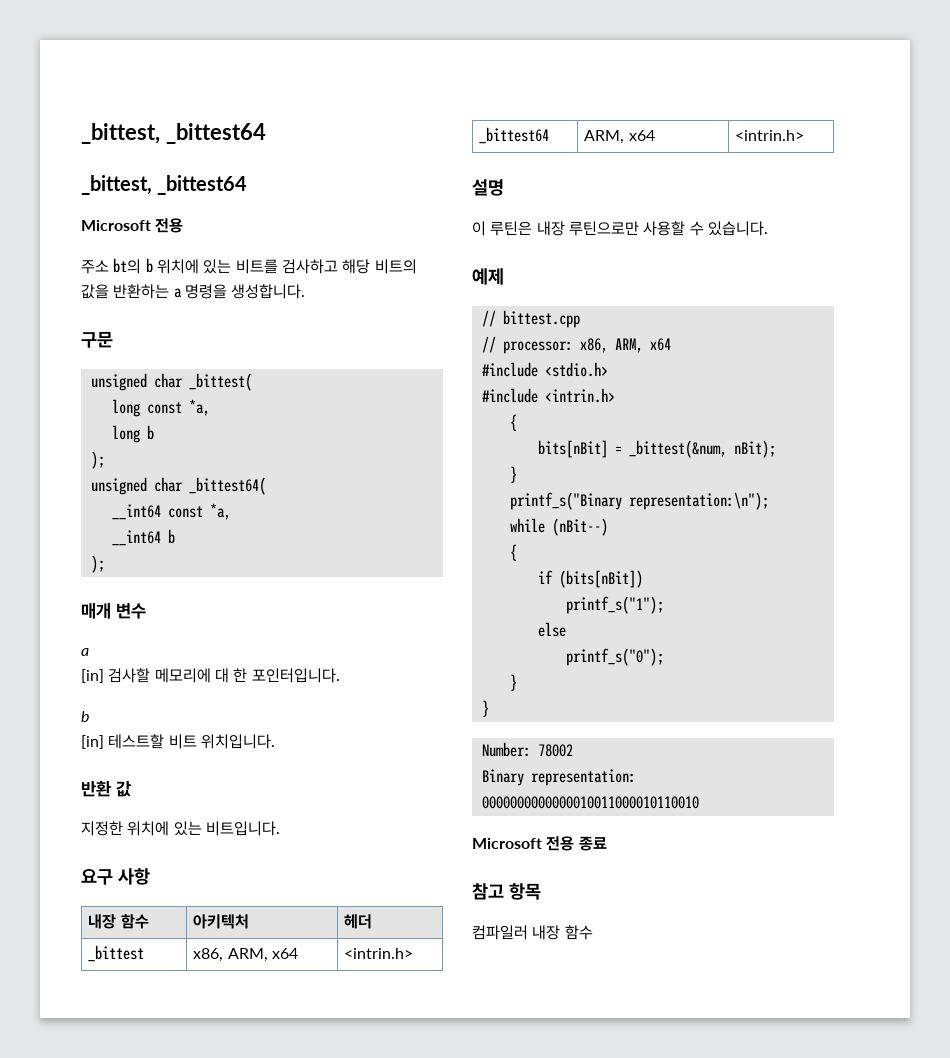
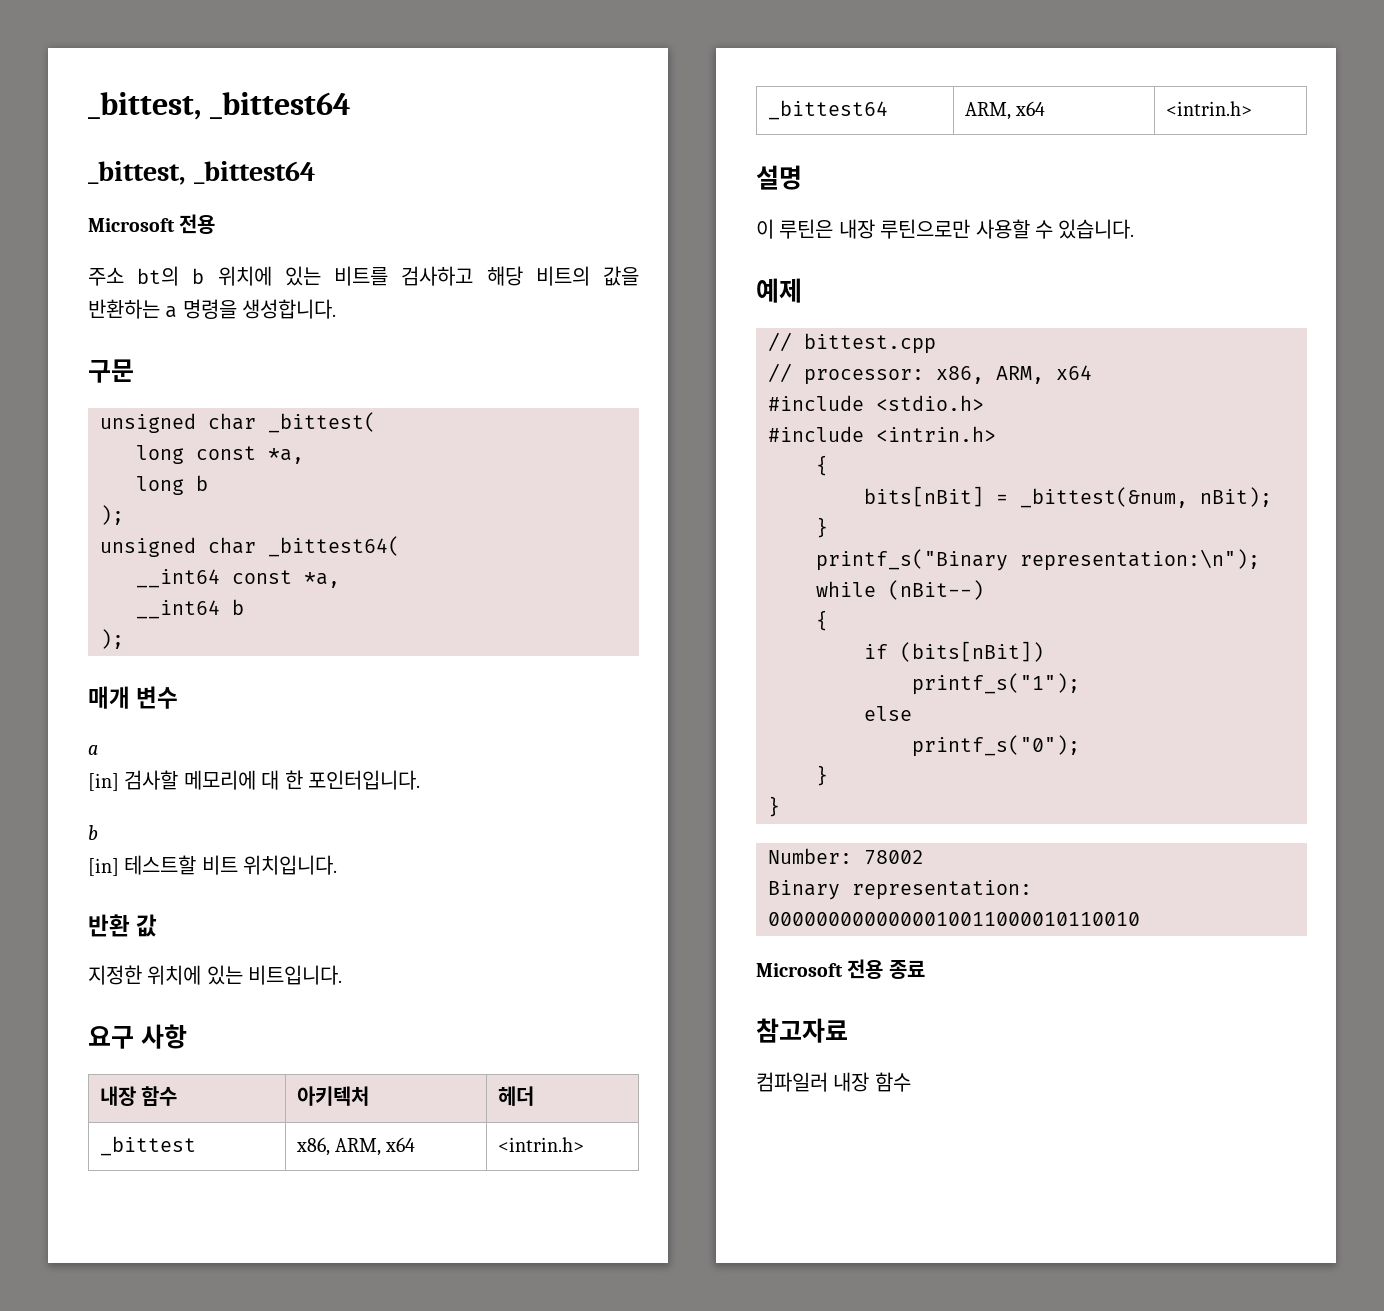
[472,883,541,900] 참고 항목 -> [756,1018,848,1043] 참고자료

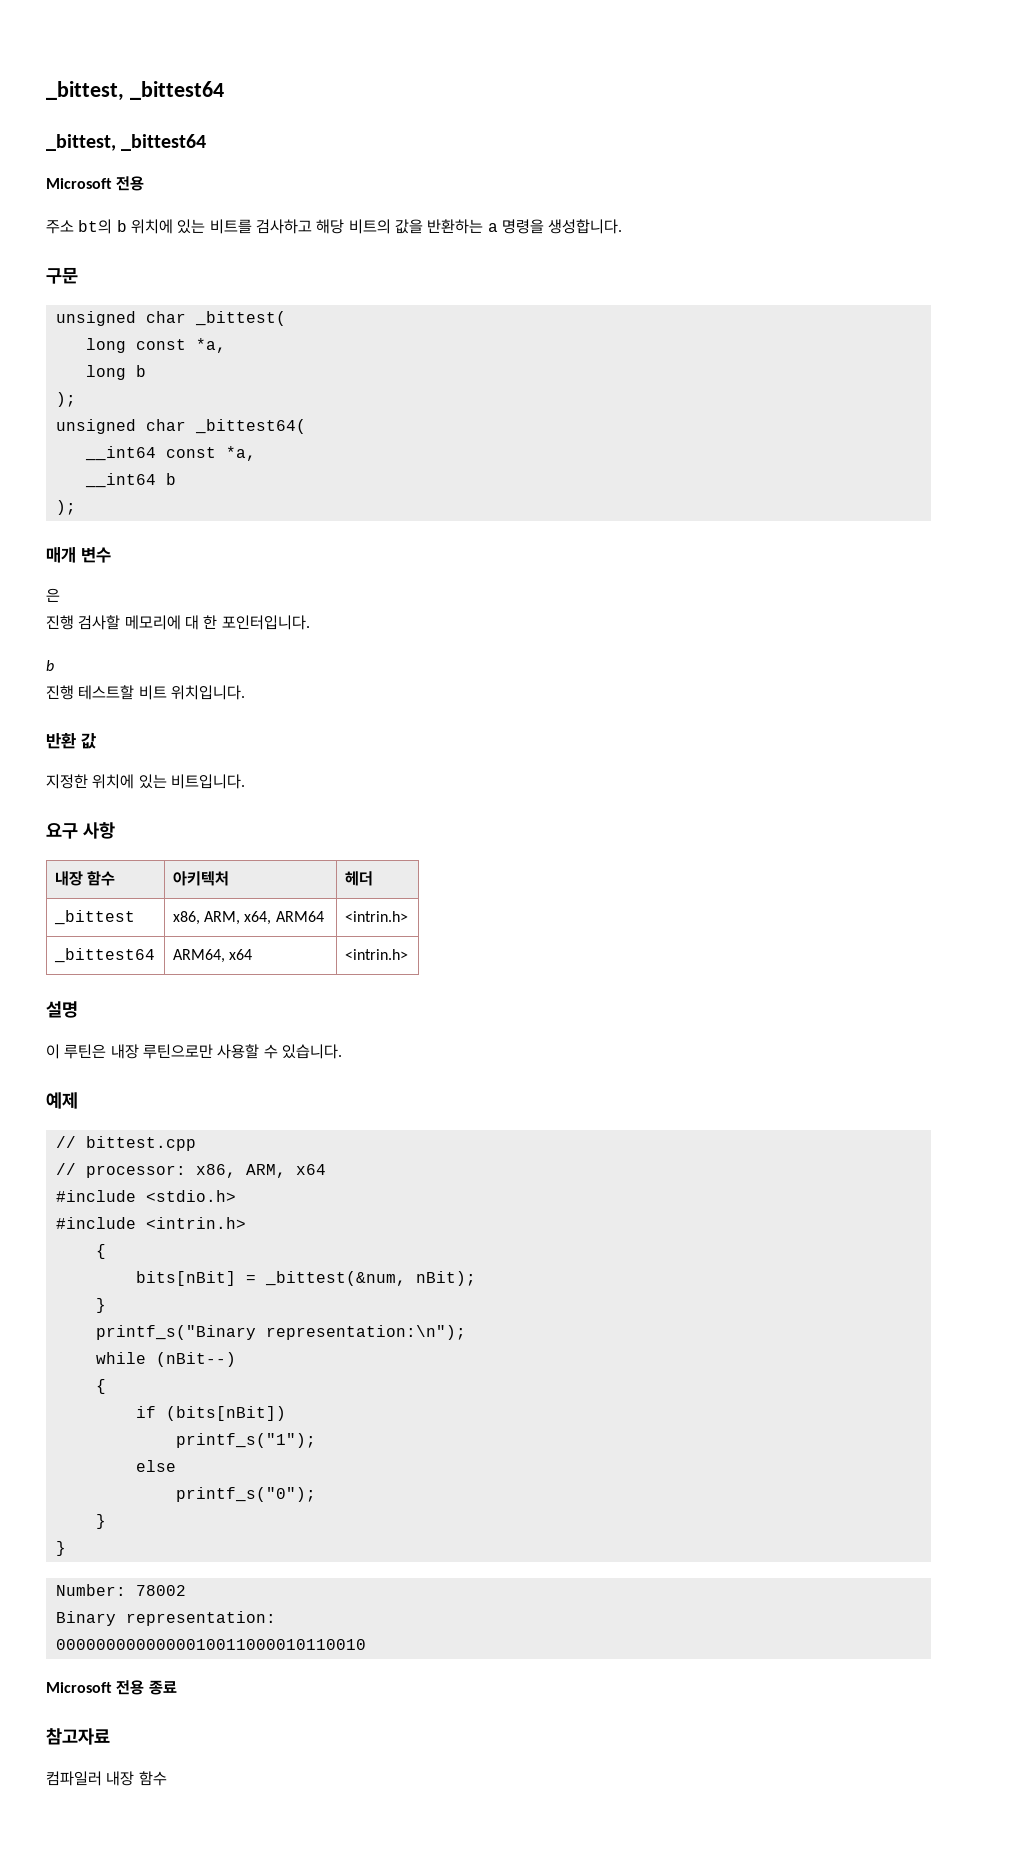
[88,745,98,755] [88,773,119,791] a // [in] -> [46,588,60,602] [46,615,74,630] 은 // 진행
[88,858,119,876] [in] -> [46,685,74,700] 진행
[385,1137,416,1152] x64 -> [244,911,324,925] x64, ARM64
[964,102,1011,120] ARM, -> [172,949,225,963] ARM64,

